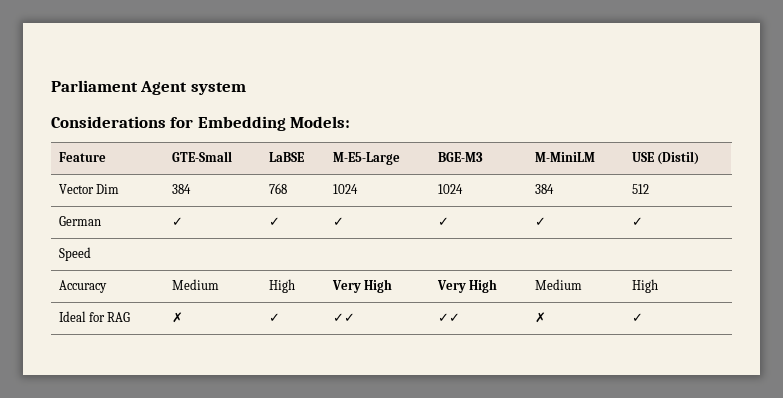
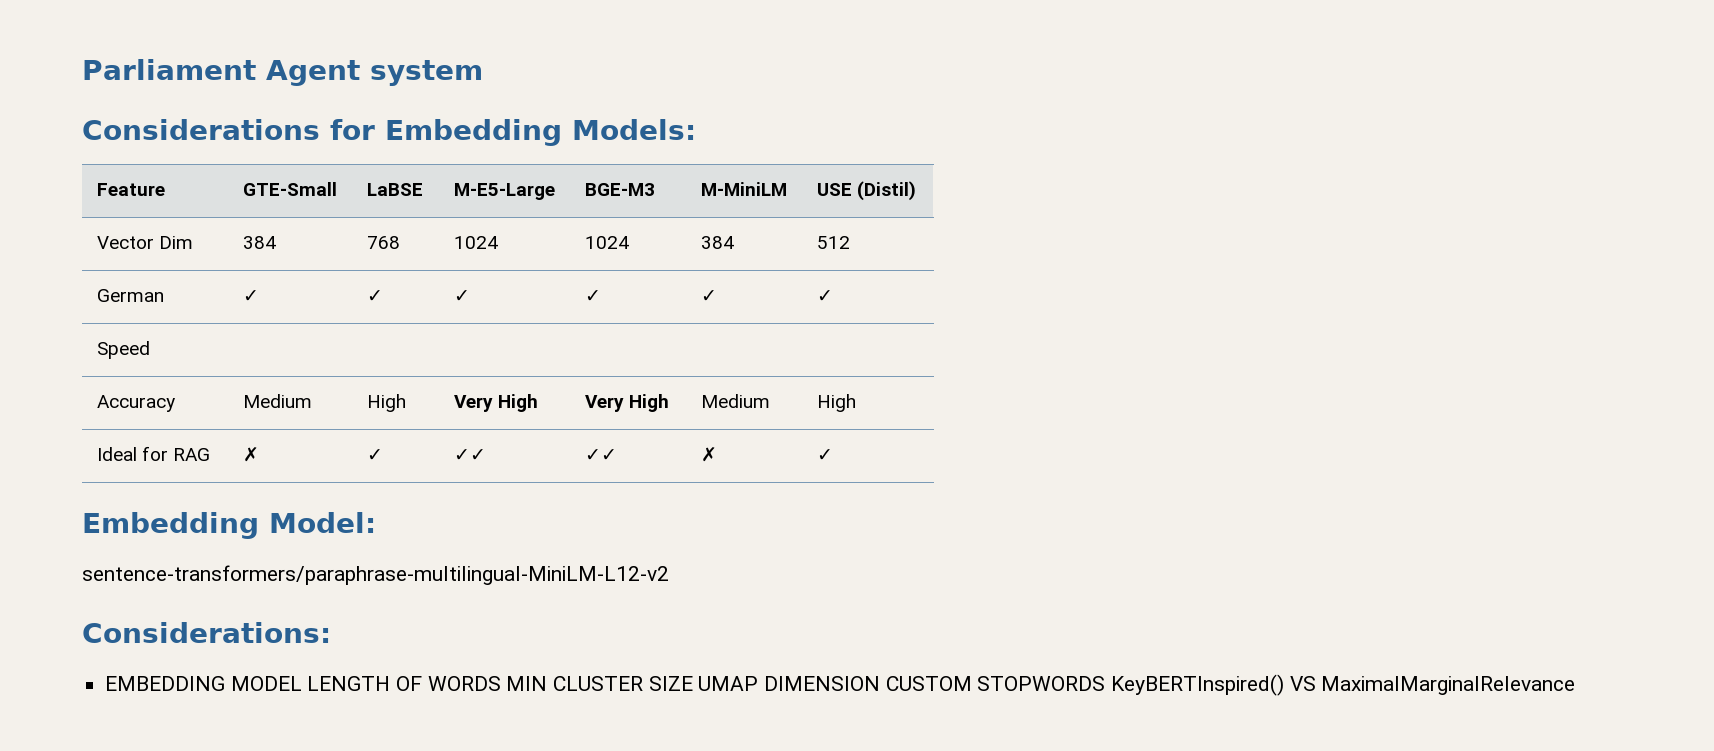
(643, 317) none -> [82,512,376,539] [82,565,669,585] [82,622,331,643] [105,674,1576,696] // Embedding Model: // sentence-transformers/paraphrase-multilingual-MiniLM-L12-v2 // Considerations: // EMBEDDING MODEL LENGTH OF WORDS MIN CLUSTER SIZE UMAP DIMENSION CUSTOM STOPWORDS KeyBERTInspired() VS MaximalMarginalRelevance

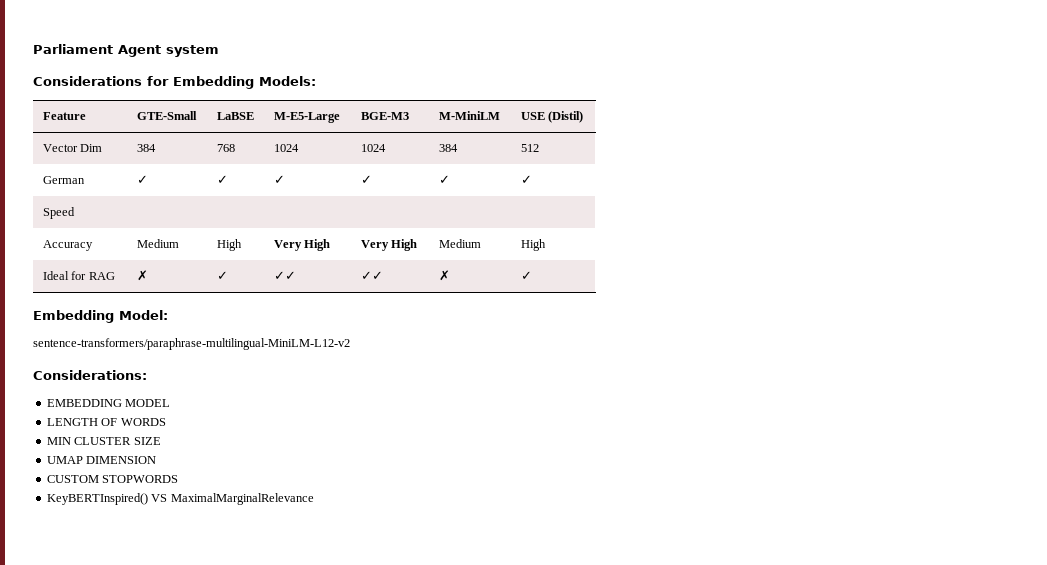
(302, 683) none -> (171, 403) //
(501, 683) none -> (166, 422) //
(693, 683) none -> (161, 441) //
(881, 683) none -> (157, 460) //
(1106, 683) none -> (179, 479) //

